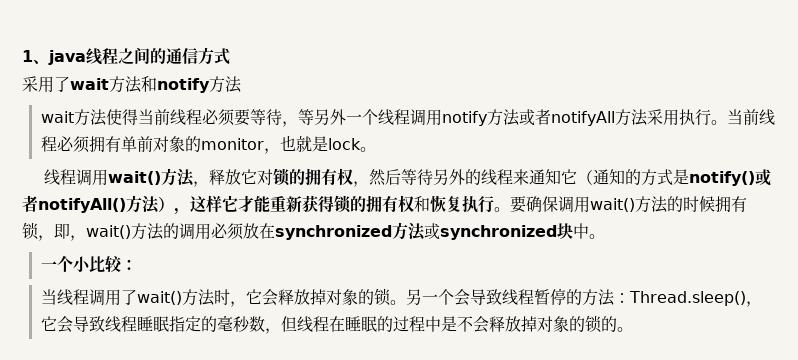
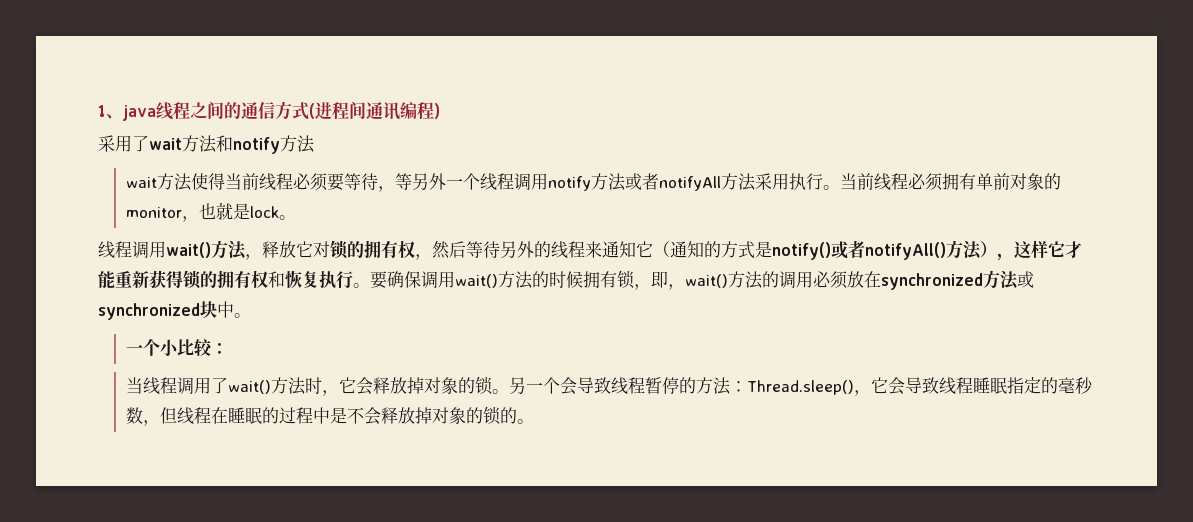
(230, 56) none -> [309,102,440,120] (进程间通讯编程)

